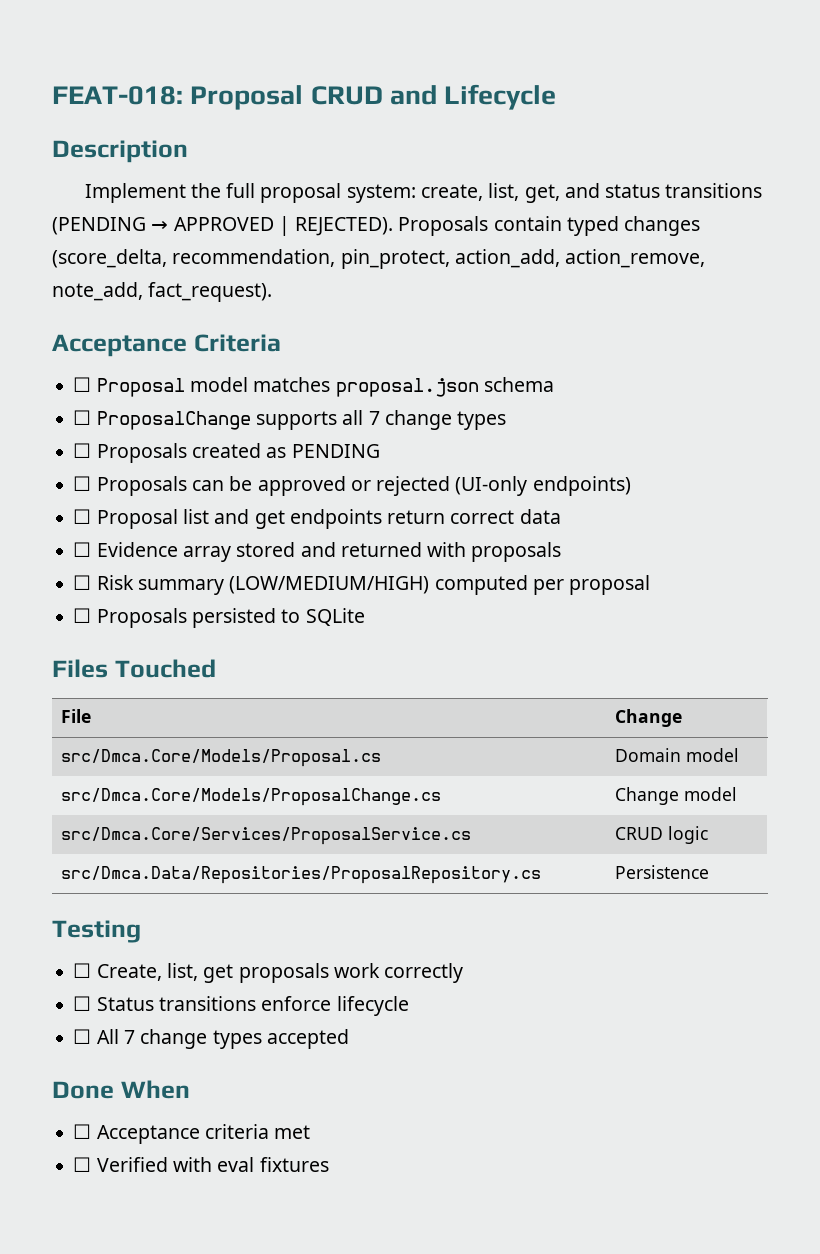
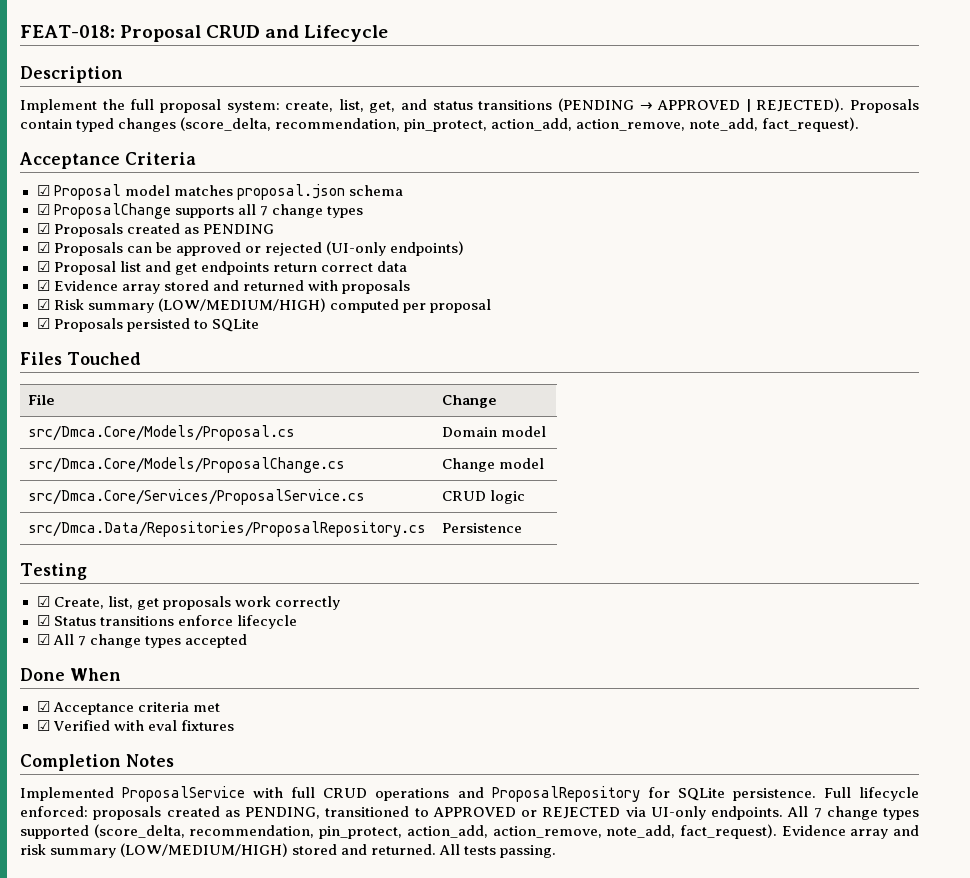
[73,377,92,392] ☐ -> [36,185,50,196] ☑
[73,410,92,425] ☐ -> [36,204,50,215] ☑
[73,443,92,458] ☐ -> [36,223,50,234] ☑
[73,476,92,491] ☐ -> [36,242,50,253] ☑
[73,509,92,524] ☐ -> [36,261,50,272] ☑
[73,542,92,557] ☐ -> [36,280,50,291] ☑
[73,575,92,590] ☐ -> [36,299,50,310] ☑
[73,608,92,623] ☐ -> [36,318,50,329] ☑
[73,963,92,978] ☐ -> [36,596,50,607] ☑
[73,996,92,1011] ☐ -> [36,615,50,626] ☑
[73,1029,92,1044] ☐ -> [36,634,50,645] ☑
[73,1124,92,1139] ☐ -> [36,701,50,712] ☑
[73,1157,92,1172] ☐ -> [36,720,50,731] ☑
(329, 1164) none -> [20,754,174,771] [20,786,920,802] [20,806,919,820] [20,824,920,839] [20,843,557,858] // Completion Notes // Implemented ProposalService with full CRUD operations and ProposalRepository for SQLite persistence. Full lifecycle enforced: proposals created as PENDING, transitioned to APPROVED or REJECTED via UI-only endpoints. All 7 change types supported (score_delta, recommendation, pin_protect, action_add, action_remove, note_add, fact_request). Evidence array and risk summary (LOW/MEDIUM/HIGH) stored and returned. All tests passing.

